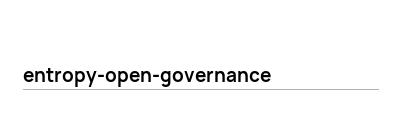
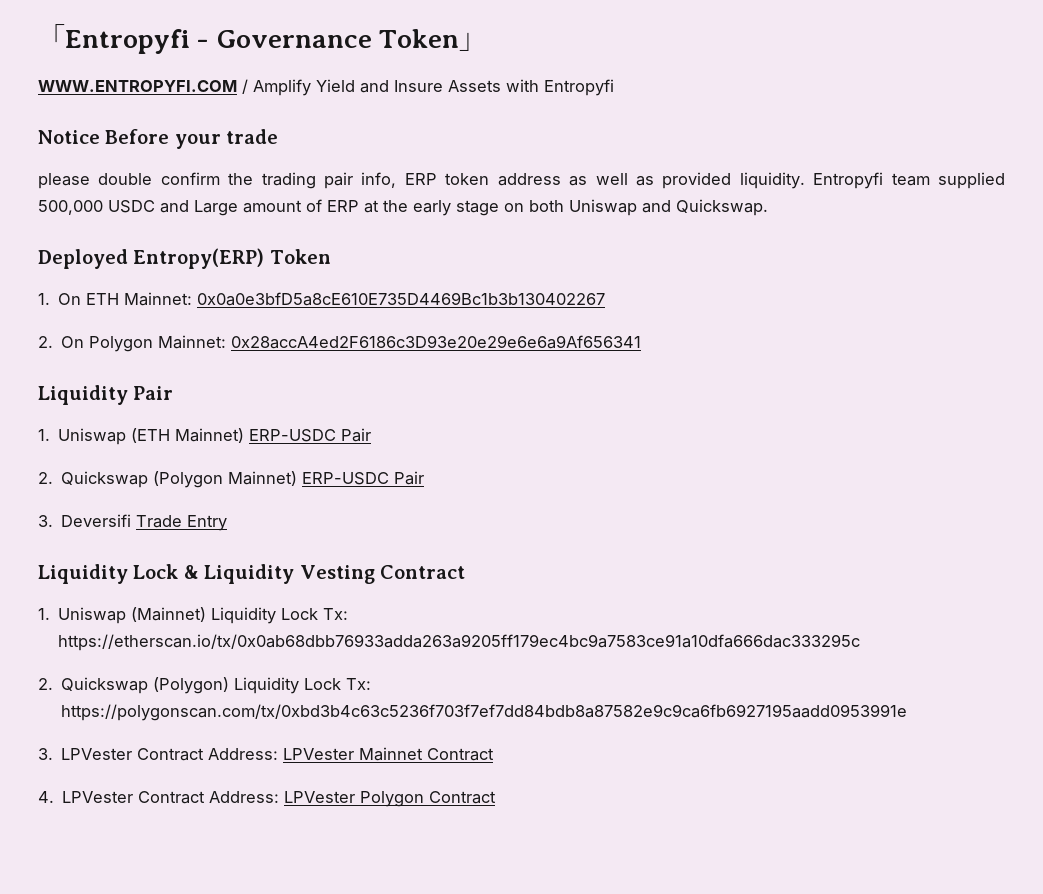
[23,68,271,87] entropy-open-governance -> [38,24,486,54] [38,79,614,96] [38,129,279,149] [38,172,1005,189] [38,199,768,216] [38,248,331,269] [38,292,606,306] [38,335,642,352] [38,385,174,405] [38,428,372,445] [38,471,425,488] [38,514,228,531] [38,564,465,584] [38,607,349,624] [58,634,861,651] [38,677,372,694] [61,704,908,721] [38,747,495,761] [38,791,497,807] 「Entropyfi - Governance Token」 // WWW.ENTROPYFI.COM / Amplify Yield and Insure Assets with Entropyfi // Notice Before your trade // please double confirm the trading pair info, ERP token address as well as provided liquidity. Entropyfi team supplied 500,000 USDC and Large amount of ERP at the early stage on both Uniswap and Quickswap. // Deployed Entropy(ERP) Token // 1. On ETH Mainnet: 0x0a0e3bfD5a8cE610E735D4469Bc1b3b130402267 // 2. On Polygon Mainnet: 0x28accA4ed2F6186c3D93e20e29e6e6a9Af656341 // Liquidity Pair // 1. Uniswap (ETH Mainnet) ERP-USDC Pair // 2. Quickswap (Polygon Mainnet) ERP-USDC Pair // 3. Deversifi Trade Entry // Liquidity Lock & Liquidity Vesting Contract // 1. Uniswap (Mainnet) Liquidity Lock Tx: https://etherscan.io/tx/0x0ab68dbb76933adda263a9205ff179ec4bc9a7583ce91a10dfa666dac333295c // 2. Quickswap (Polygon) Liquidity Lock Tx: https://polygonscan.com/tx/0xbd3b4c63c5236f703f7ef7dd84bdb8a87582e9c9ca6fb6927195aadd0953991e // 3. LPVester Contract Address: LPVester Mainnet Contract // 4. LPVester Contract Address: LPVester Polygon Contract

